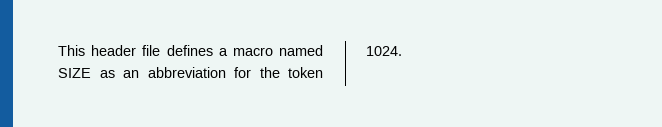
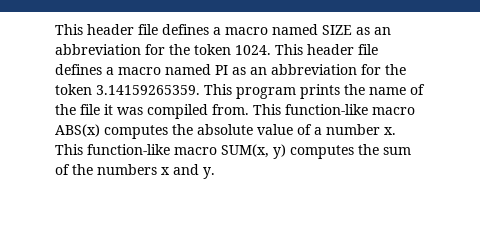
(402, 51) none -> [275,44,378,55] [55,64,406,75] [55,84,425,99] [55,104,415,119] [55,124,396,139] [55,144,411,159] [55,164,215,179] This header file defines a macro named PI as an abbreviation for the token 3.14159265359. This program prints the name of the file it was compiled from. This function-like macro ABS(x) computes the absolute value of a number x. This function-like macro SUM(x, y) computes the sum of the numbers x and y.

